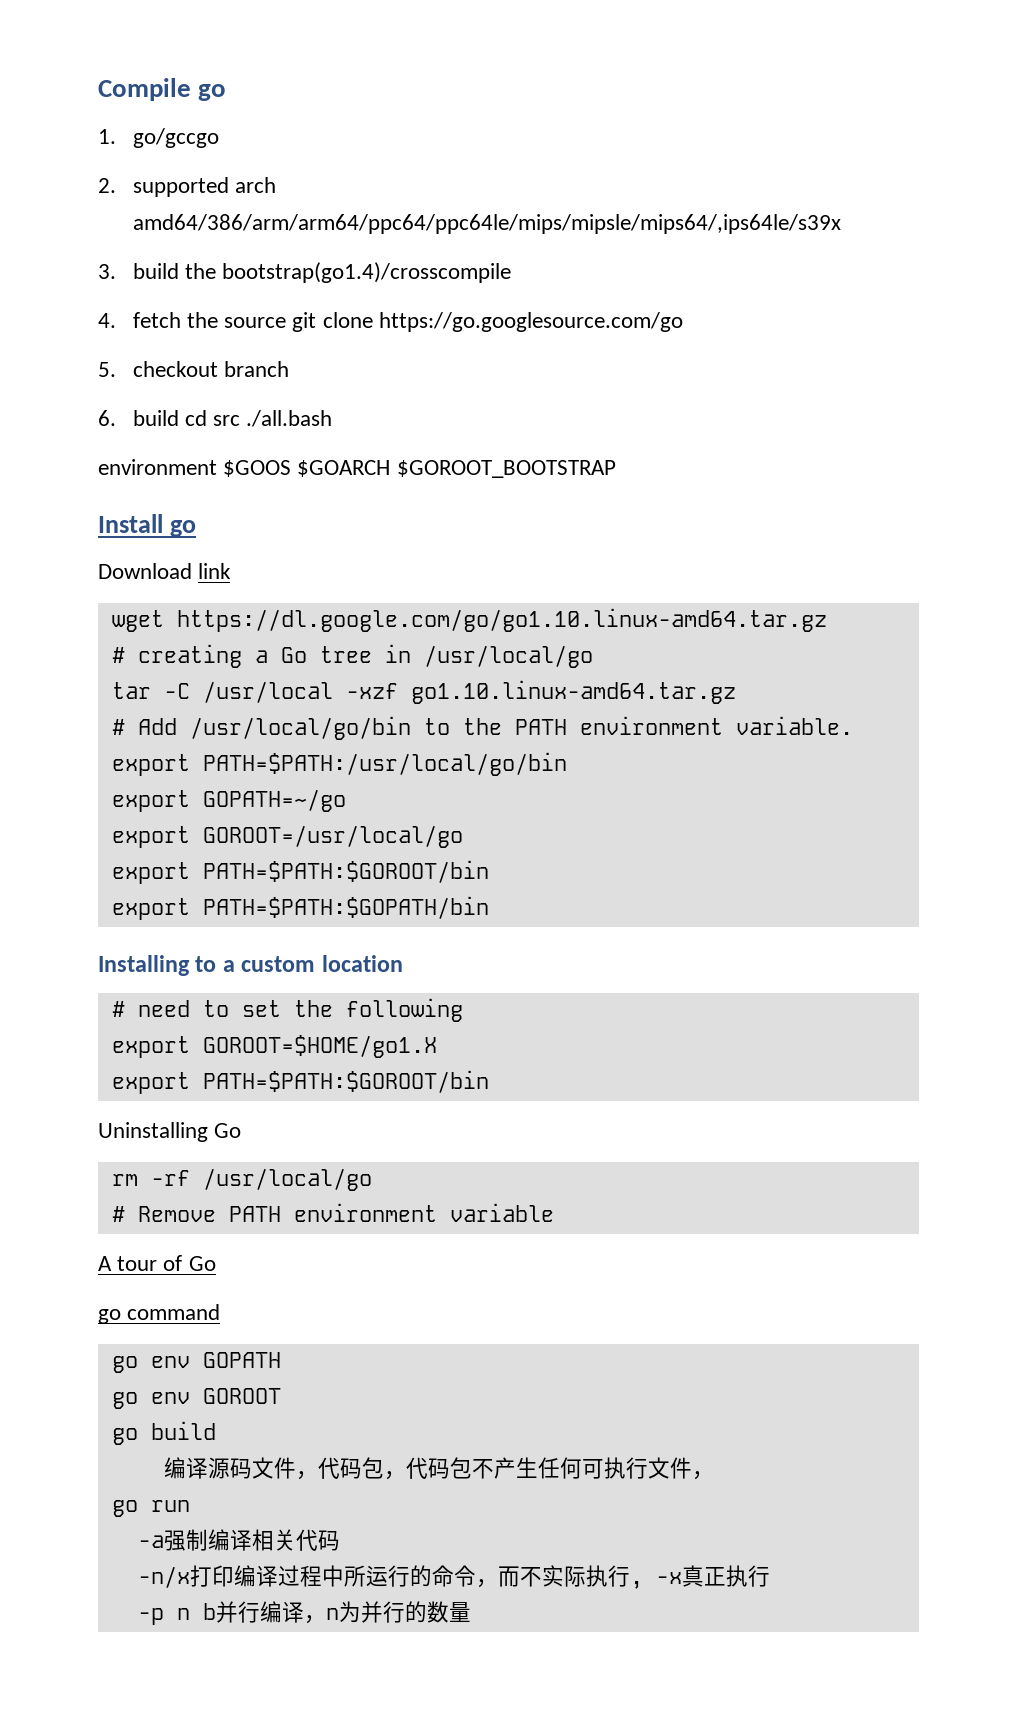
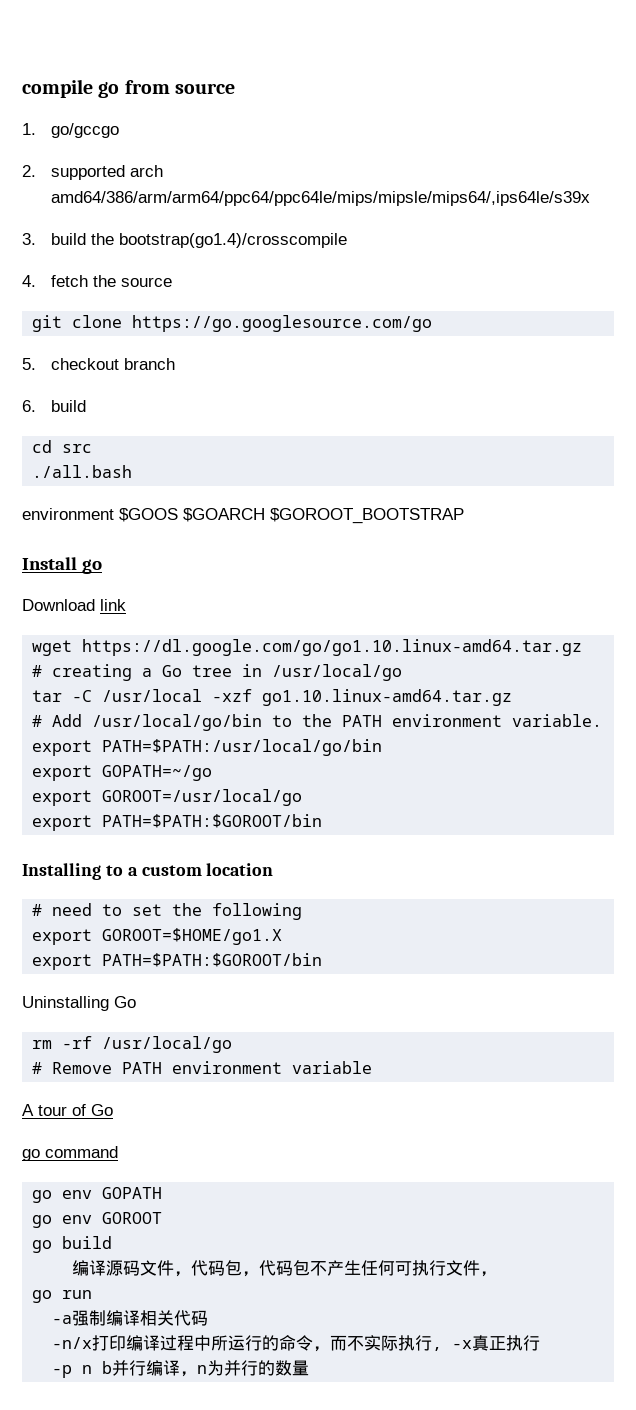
[98,78,227,101] Compile go -> [22,79,236,98] compile go from source
(287, 322) none -> (173, 282) //
(179, 418) none -> (87, 406) //
(241, 420) none -> (93, 448) //
[111,896,489,920] // export PATH=$PATH:$GOPATH/bin -> (323, 821) none

